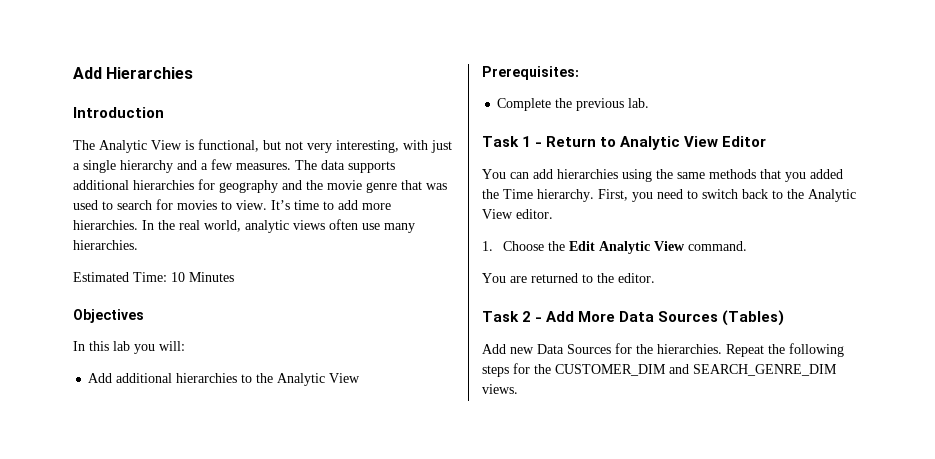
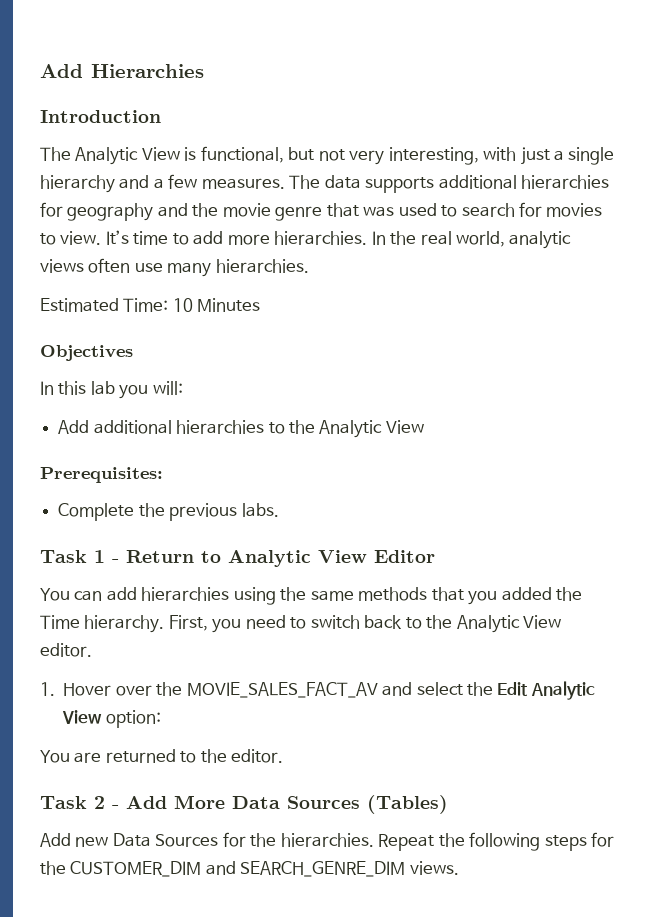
[628,98,650,108] lab. -> [241,503,279,517] labs.
[502,241,544,251] Choose -> [63,682,463,698] Hover over the MOVIE_SALES_FACT_AV and select
[687,241,747,251] command. -> [105,710,161,728] option:

